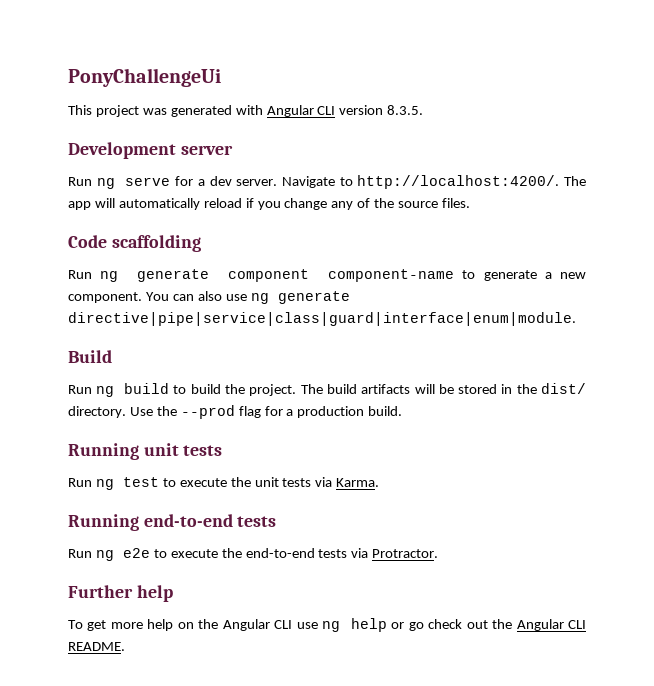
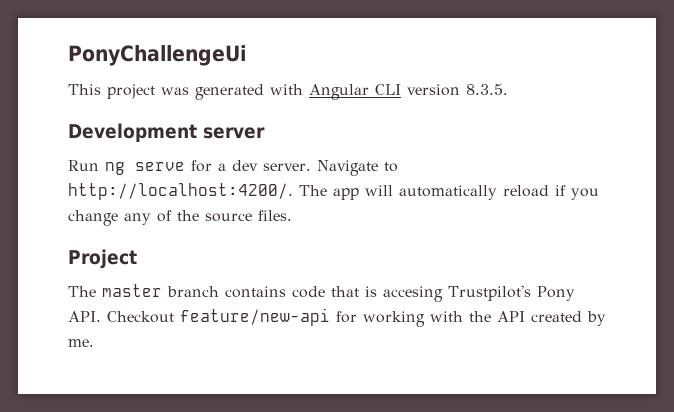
[68,235,201,252] [68,269,586,282] [68,291,350,304] [68,312,576,326] [68,350,112,363] [68,383,586,397] [68,405,403,419] [68,443,223,460] [68,477,380,490] [68,514,277,531] [68,548,439,561] [68,585,173,602] [68,618,586,632] [68,642,125,651] Code scaffolding // Run ng generate component component-name to generate a new component. You can also use ng generate directive|pipe|service|class|guard|interface|enum|module. // Build // Run ng build to build the project. The build artifacts will be stored in the dist/ directory. Use the --prod flag for a production build. // Running unit tests // Run ng test to execute the unit tests via Karma. // Running end-to-end tests // Run ng e2e to execute the end-to-end tests via Protractor. // Further help // To get more help on the Angular CLI use ng help or go check out the Angular CLI README. -> [68,249,137,269] [68,284,575,302] [68,308,606,327] [68,339,94,347] Project // The master branch contains code that is accesing Trustpilot's Pony API. Checkout feature/new-api for working with the API created by me.

